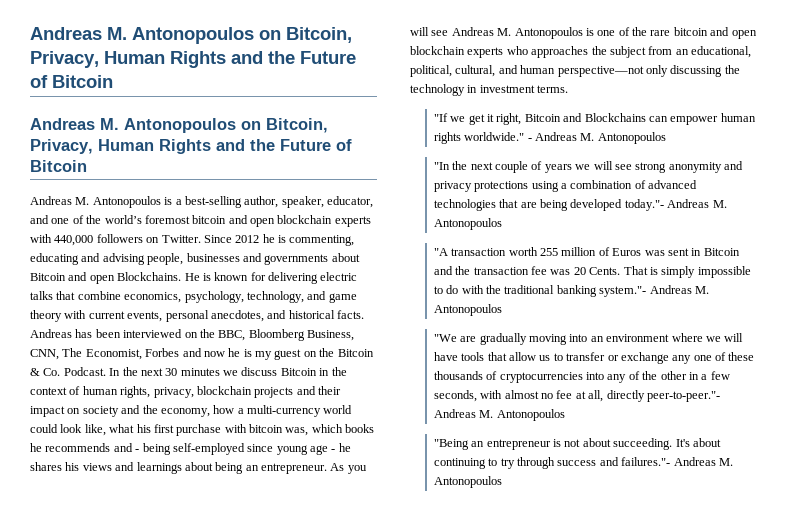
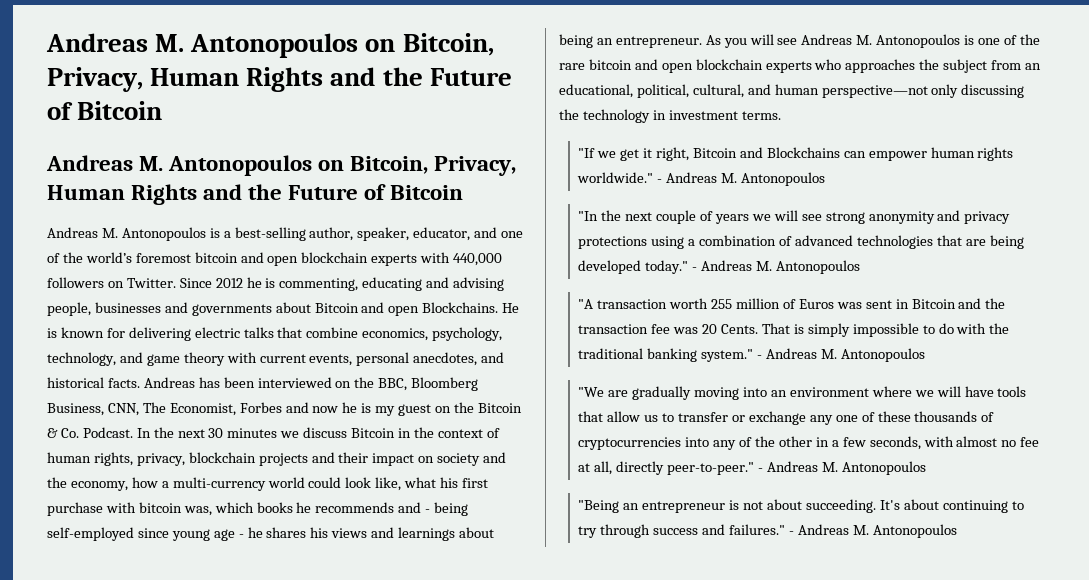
[624,199,664,211] today."- -> [645,260,698,274] today." -
[599,286,647,297] system."- -> [701,349,763,362] system." -
[646,391,720,402] peer-to-peer."- -> [667,462,764,475] peer-to-peer." -
[621,457,671,466] failures."- -> [729,524,794,535] failures." -

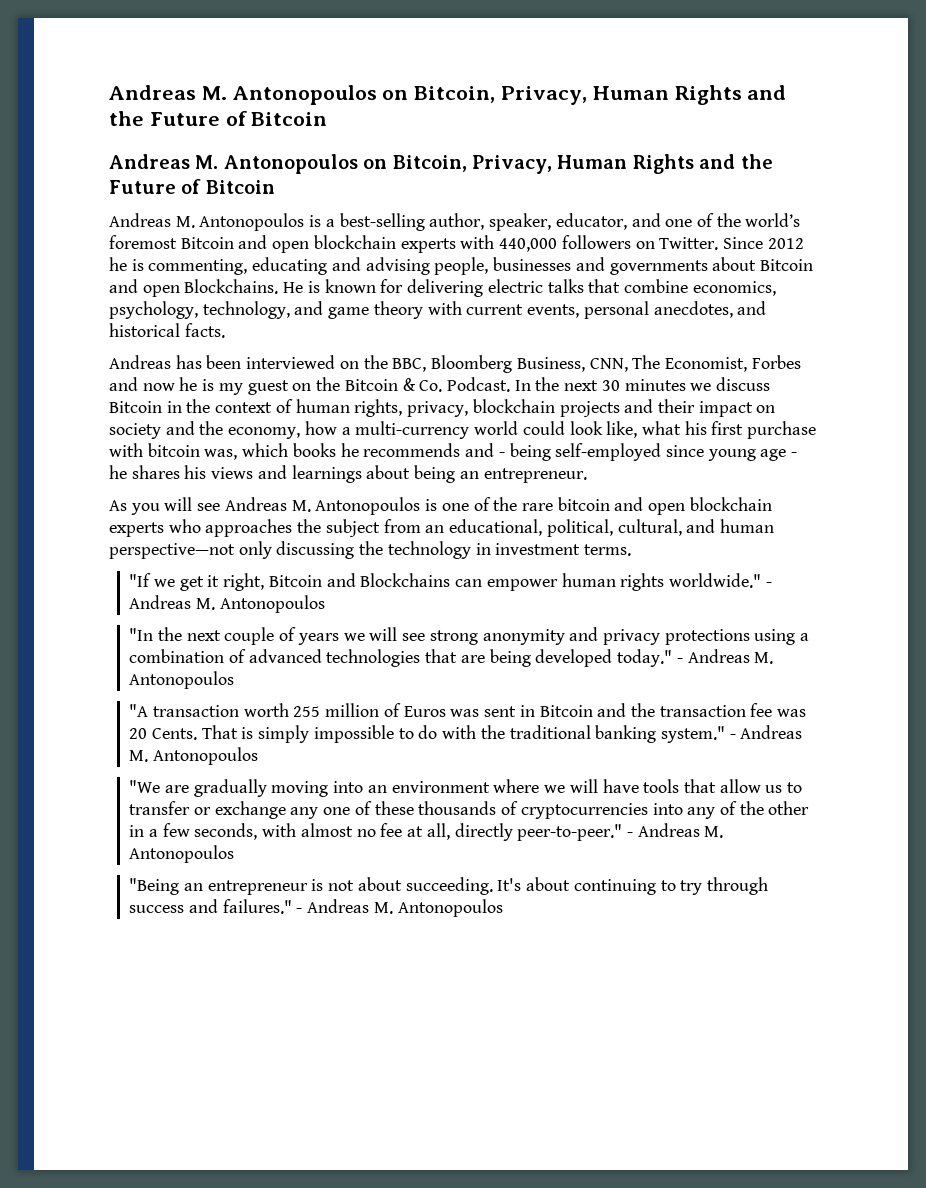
[194,252,238,263] bitcoin -> [180,237,234,249] Bitcoin
(140, 383) none -> (225, 330) //
(702, 42) none -> (587, 475) //

